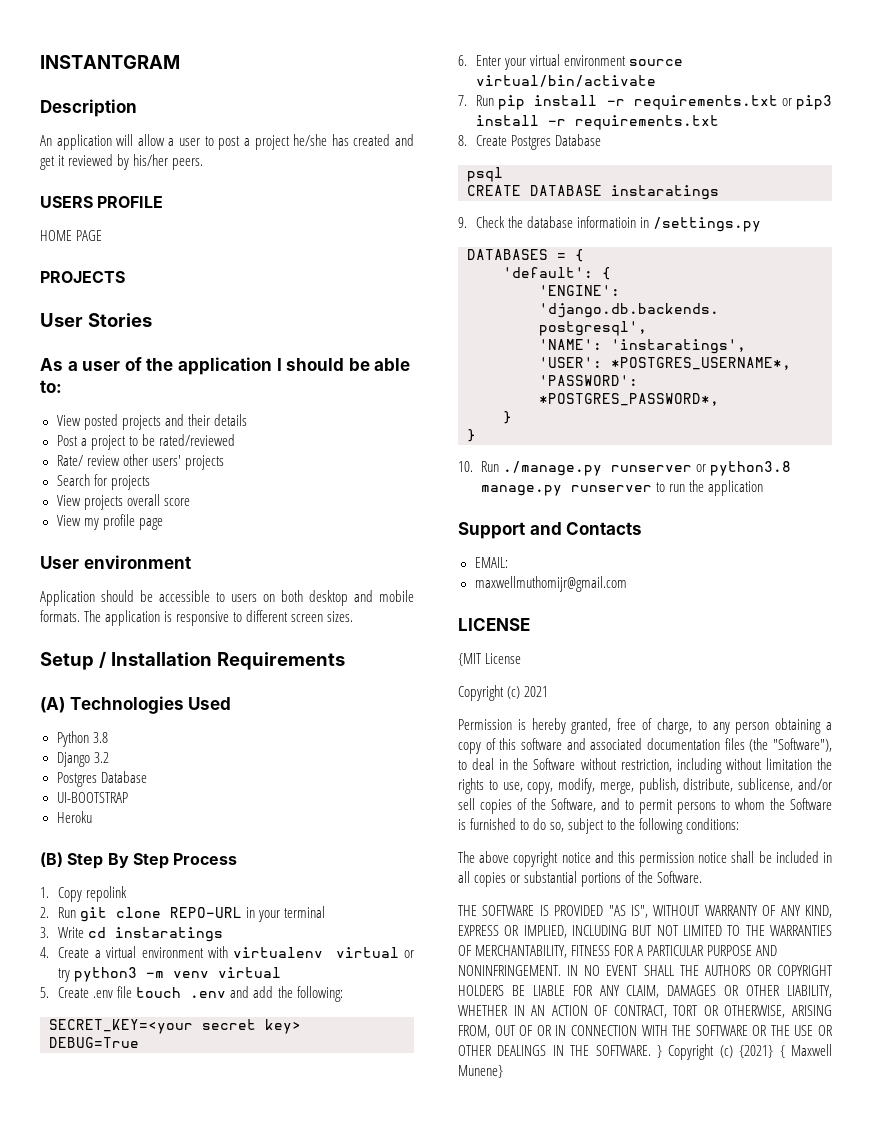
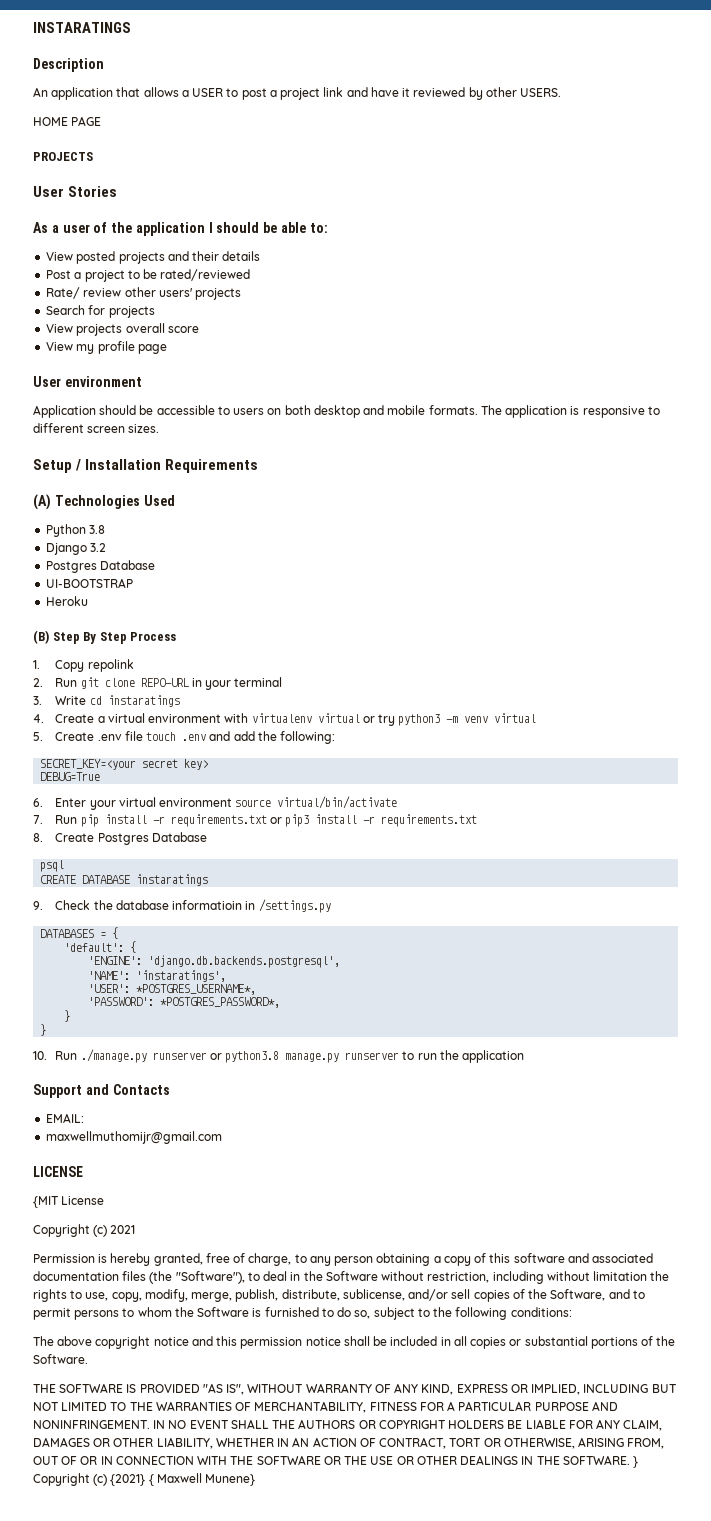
[40,55,180,69] INSTANTGRAM -> [33,22,131,33] INSTARATINGS
[116,134,415,150] [40,154,204,170] [40,196,164,208] will allow a user to post a project he/she has created and get it reviewed by his/her peers. // USERS PROFILE -> [116,87,562,100] that allows a USER to post a project link and have it reviewed by other USERS.

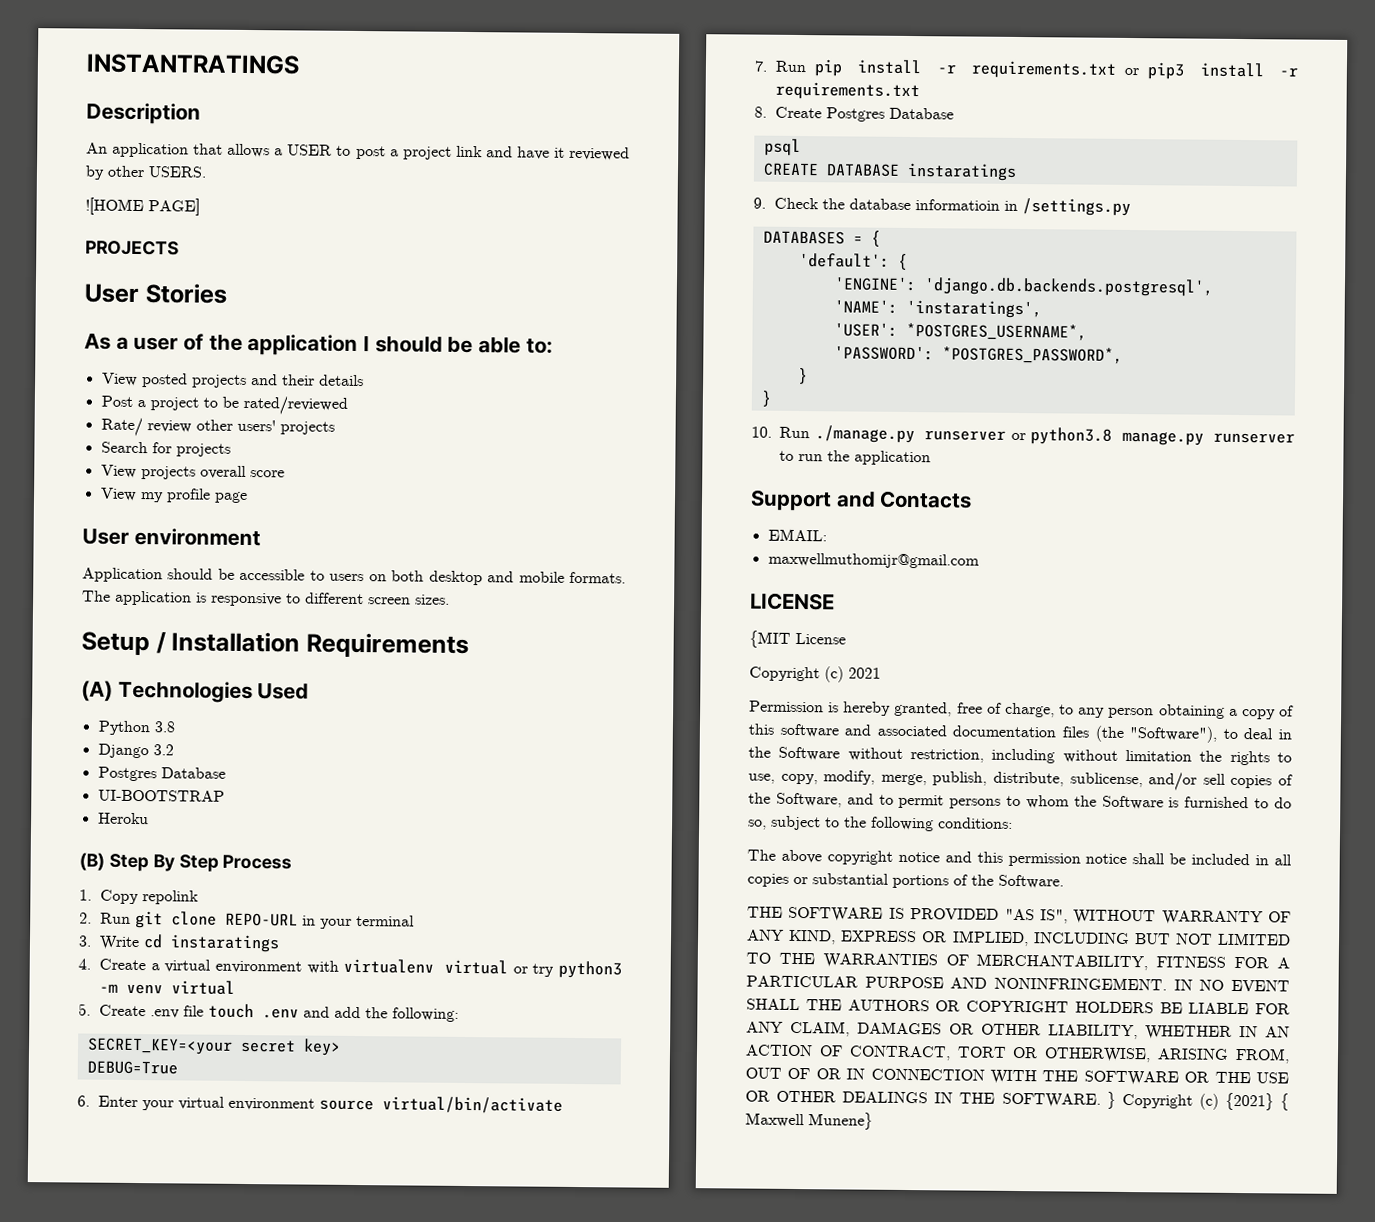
[33,22,131,33] INSTARATINGS -> [86,53,300,75] INSTANTRATINGS
[33,116,102,126] HOME PAGE -> [85,197,200,216] ![HOME PAGE]

